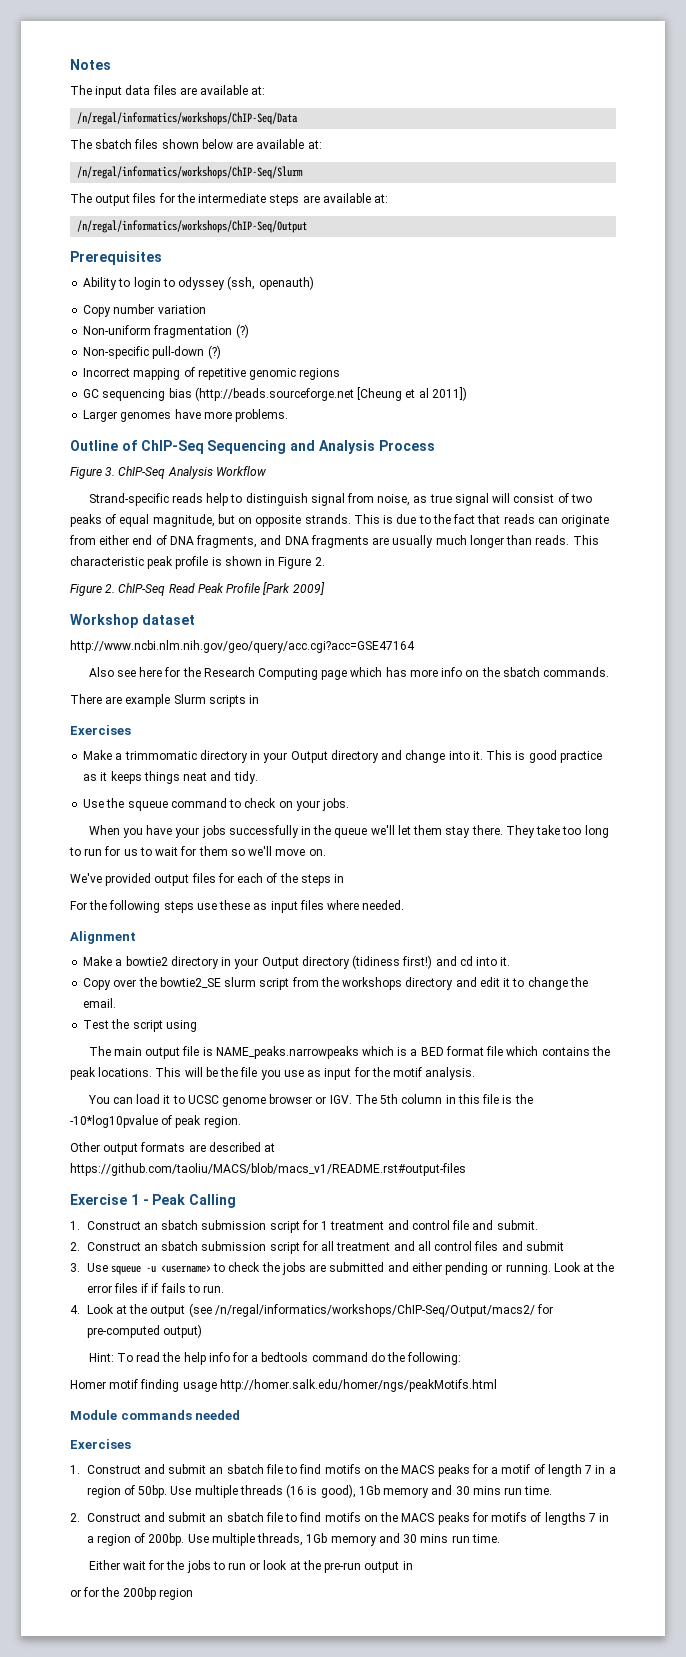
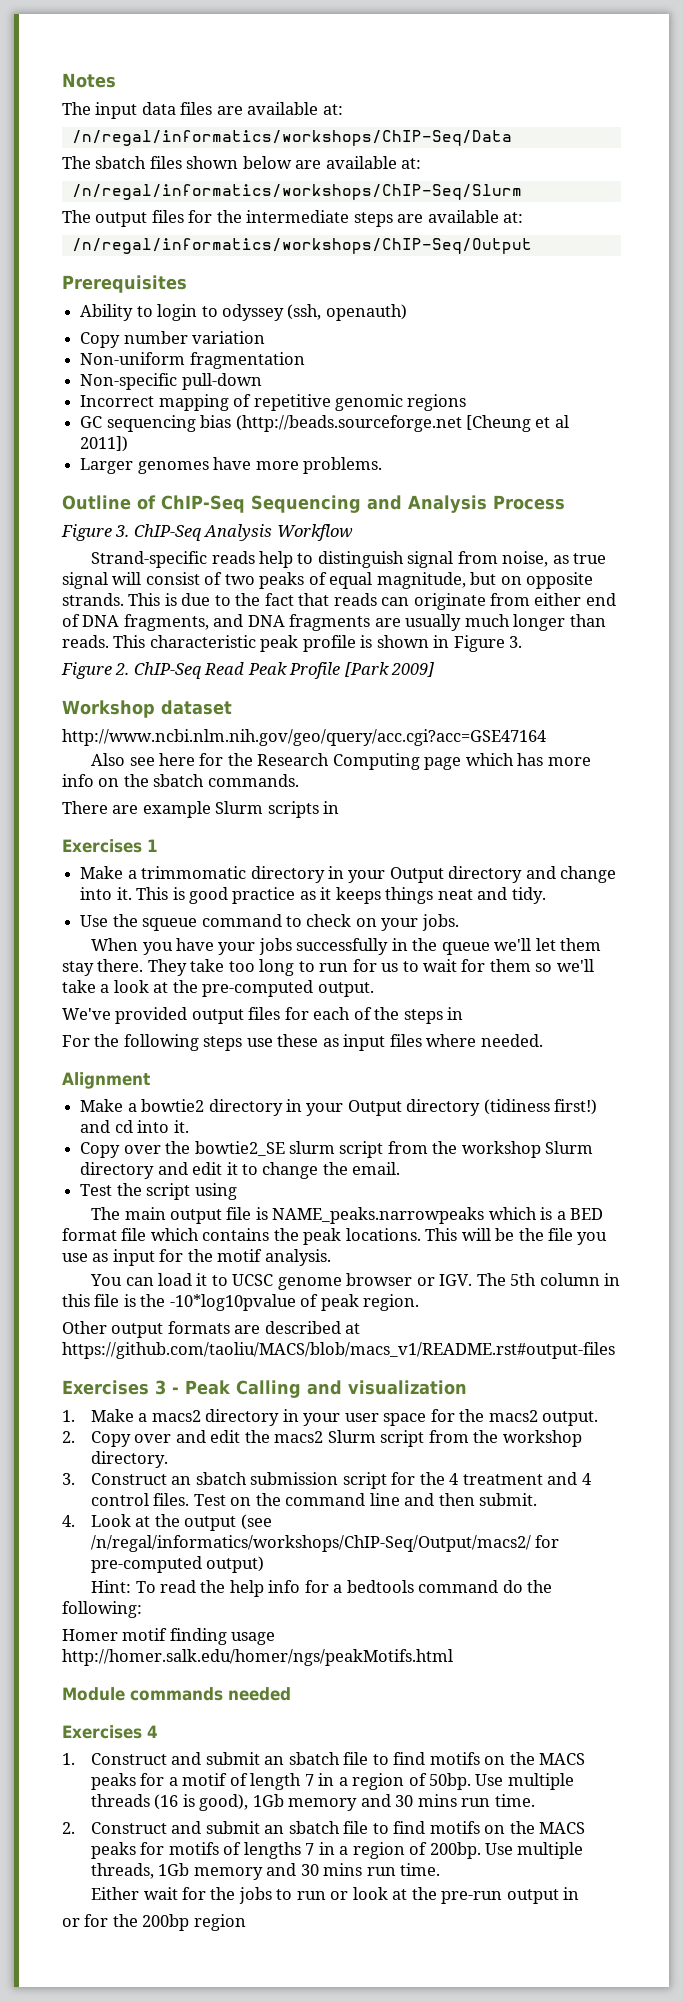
[235,324,249,338] (?) -> (305, 360) none
[207,345,221,359] (?) -> (262, 381) none
[314,557,325,566] 2. -> [509,636,523,648] 3.
(131, 730) none -> [147,839,158,852] 1
[275,849,326,856] move on. -> [62,980,374,997] take a look at the pre-computed output.
[342,977,403,990] workshops -> [461,1141,594,1158] workshop Slurm
[70,1194,139,1205] Exercise 1 -> [62,1380,166,1395] Exercises 3
[70,1220,538,1233] [70,1241,564,1254] [70,1262,615,1275] [86,1283,225,1293] // 1. Construct an sbatch submission script for 1 treatment and control file and submit. // 2. Construct an sbatch submission script for all treatment and all control files and submit // 3. Use squeue -u <username> to check the jobs are submitted and either pending or running. Look at the error files if if fails to run. -> [307,1380,467,1395] [62,1409,598,1426] [62,1430,582,1447] [90,1451,168,1468] [62,1472,591,1489] [90,1493,538,1506] and visualization // 1. Make a macs2 directory in your user space for the macs2 output. // 2. Copy over and edit the macs2 Slurm script from the workshop directory. // 3. Construct an sbatch submission script for the 4 treatment and 4 control files. Test on the command line and then submit.
(131, 1444) none -> [147,1725,158,1738] 4

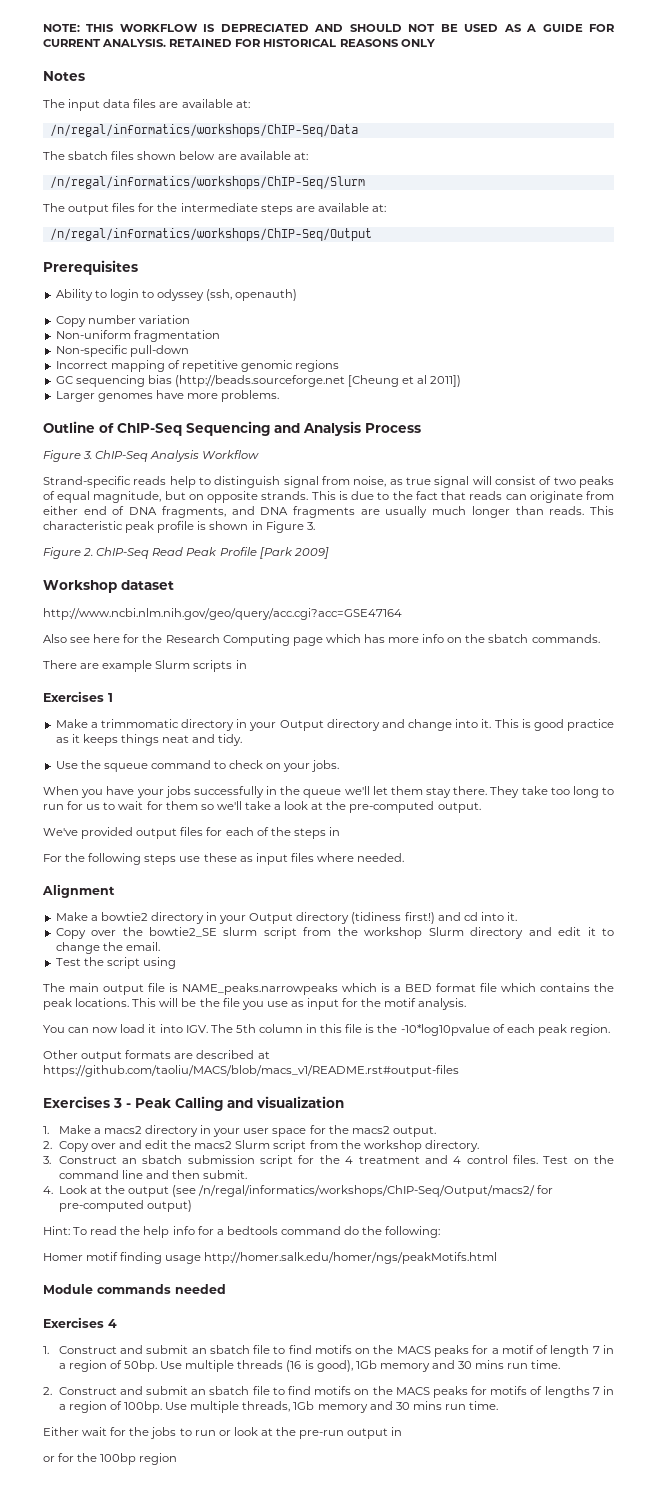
(62, 80) none -> [43,24,615,32] [43,39,435,47] NOTE: THIS WORKFLOW IS DEPRECIATED AND SHOULD NOT BE USED AS A GUIDE FOR CURRENT ANALYSIS. RETAINED FOR HISTORICAL REASONS ONLY //
(154, 1281) none -> [92,1027,119,1033] now
[211,1273,435,1290] to UCSC genome browser or -> [159,1024,183,1033] into
(319, 1300) none -> [506,1024,535,1033] each
[429,1842,481,1859] 200bp. -> [123,1401,162,1413] 100bp.
[142,1914,190,1931] 200bp -> [100,1453,137,1465] 100bp

